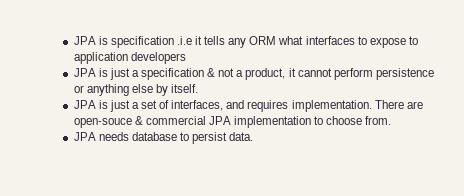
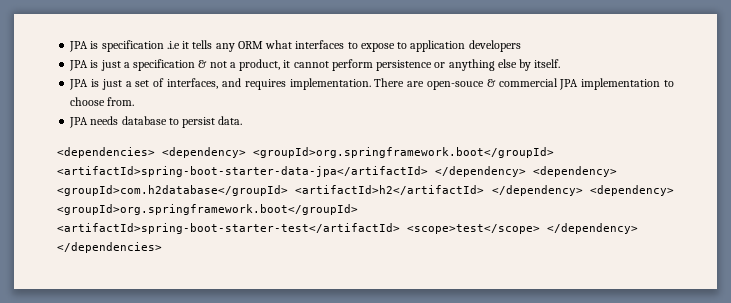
(254, 136) none -> [57,147,554,158] [57,166,617,177] [57,185,675,196] [57,204,358,215] [57,223,638,234] [57,242,162,253] // <dependencies> <dependency> <groupId>org.springframework.boot</groupId> <artifactId>spring-boot-starter-data-jpa</artifactId> </dependency> <dependency> <groupId>com.h2database</groupId> <artifactId>h2</artifactId> </dependency> <dependency> <groupId>org.springframework.boot</groupId> <artifactId>spring-boot-starter-test</artifactId> <scope>test</scope> </dependency> </dependencies>

